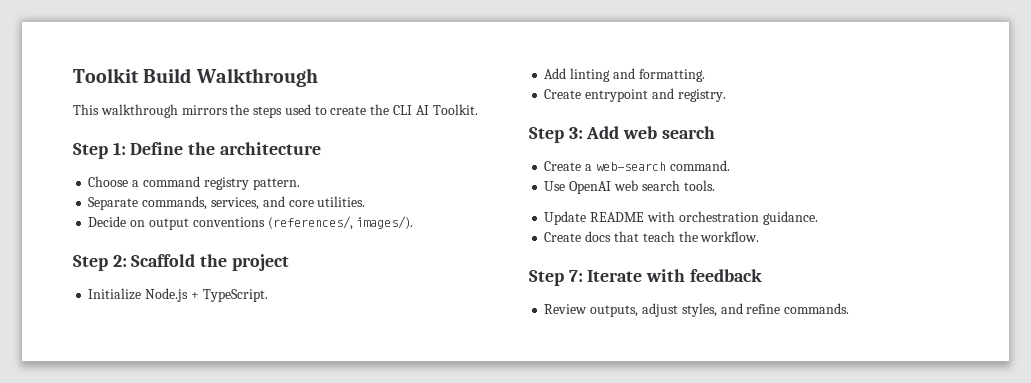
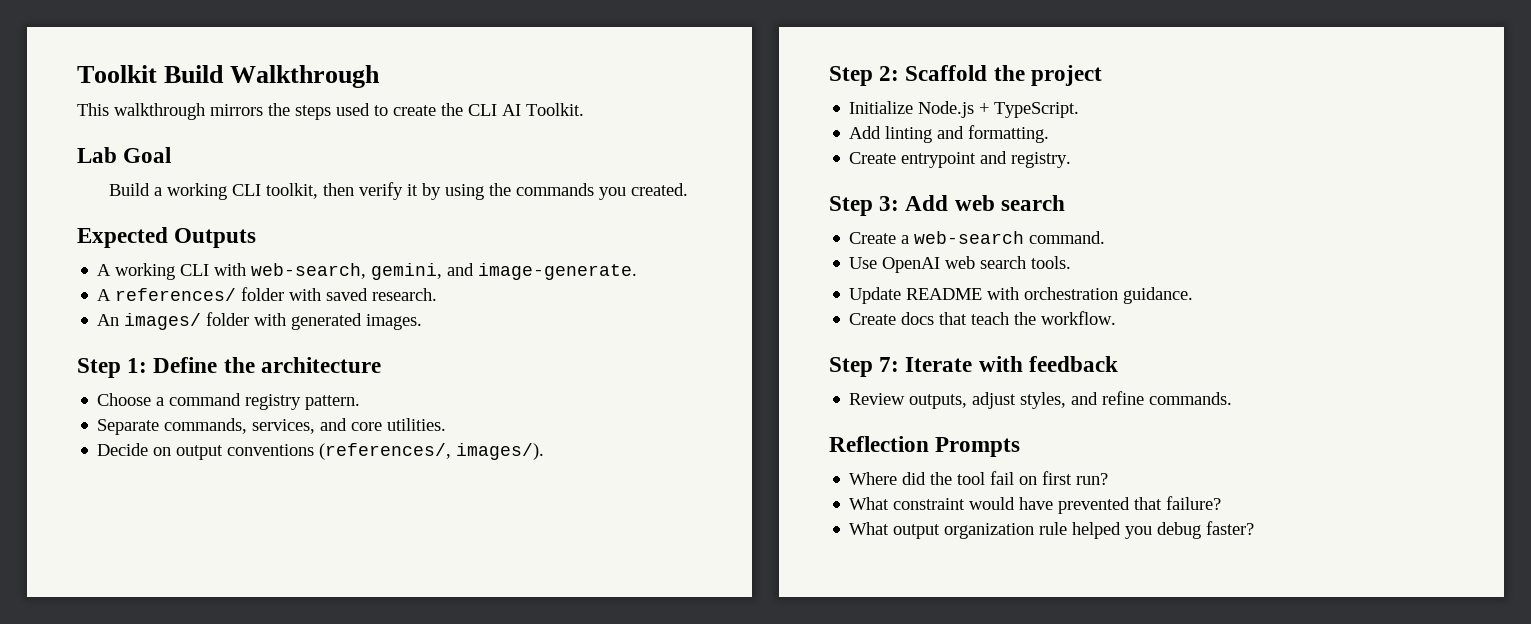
(478, 109) none -> [77,147,172,163] [109,182,689,200] [77,227,257,248] [97,263,638,280] [97,287,438,301] [97,312,423,330] // Lab Goal // Build a working CLI toolkit, then verify it by using the commands you created. // Expected Outputs // A working CLI with web-search, gemini, and image-generate. // A references/ folder with saved research. // An images/ folder with generated images.
(850, 308) none -> [829,436,1021,457] [849,471,1109,485] [849,496,1222,514] [849,521,1255,539] // Reflection Prompts // Where did the tool fail on first run? // What constraint would have prevented that failure? // What output organization rule helped you debug faster?

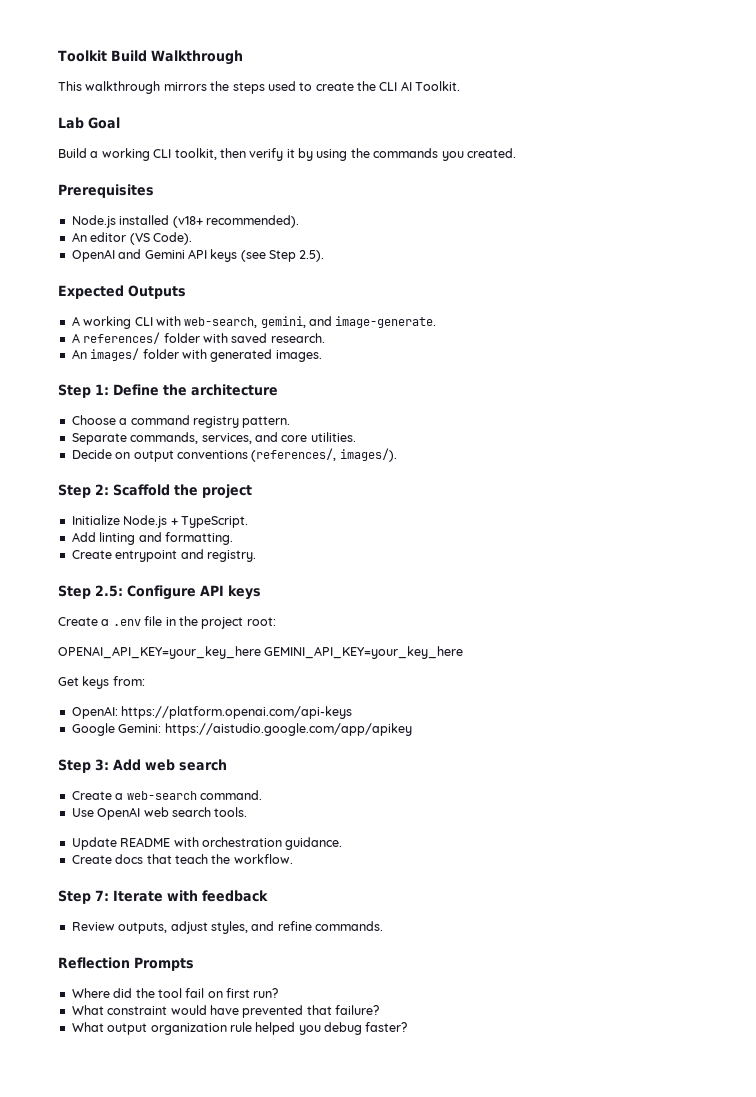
(689, 189) none -> [58,184,154,198] [71,215,299,228] [71,232,192,245] [71,249,325,262] // Prerequisites // Node.js installed (v18+ recommended). // An editor (VS Code). // OpenAI and Gemini API keys (see Step 2.5).
(1072, 160) none -> [58,585,261,600] [58,616,276,629] [58,646,464,659] [58,676,145,689] [71,706,353,719] [71,723,412,736] // Step 2.5: Configure API keys // Create a .env file in the project root: // OPENAI_API_KEY=your_key_here GEMINI_API_KEY=your_key_here // Get keys from: // OpenAI: https://platform.openai.com/api-keys // Google Gemini: https://aistudio.google.com/app/apikey

